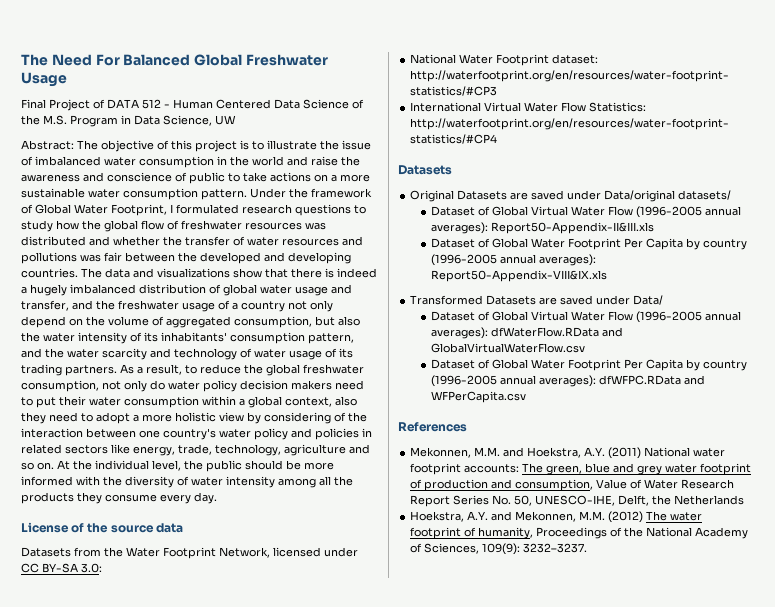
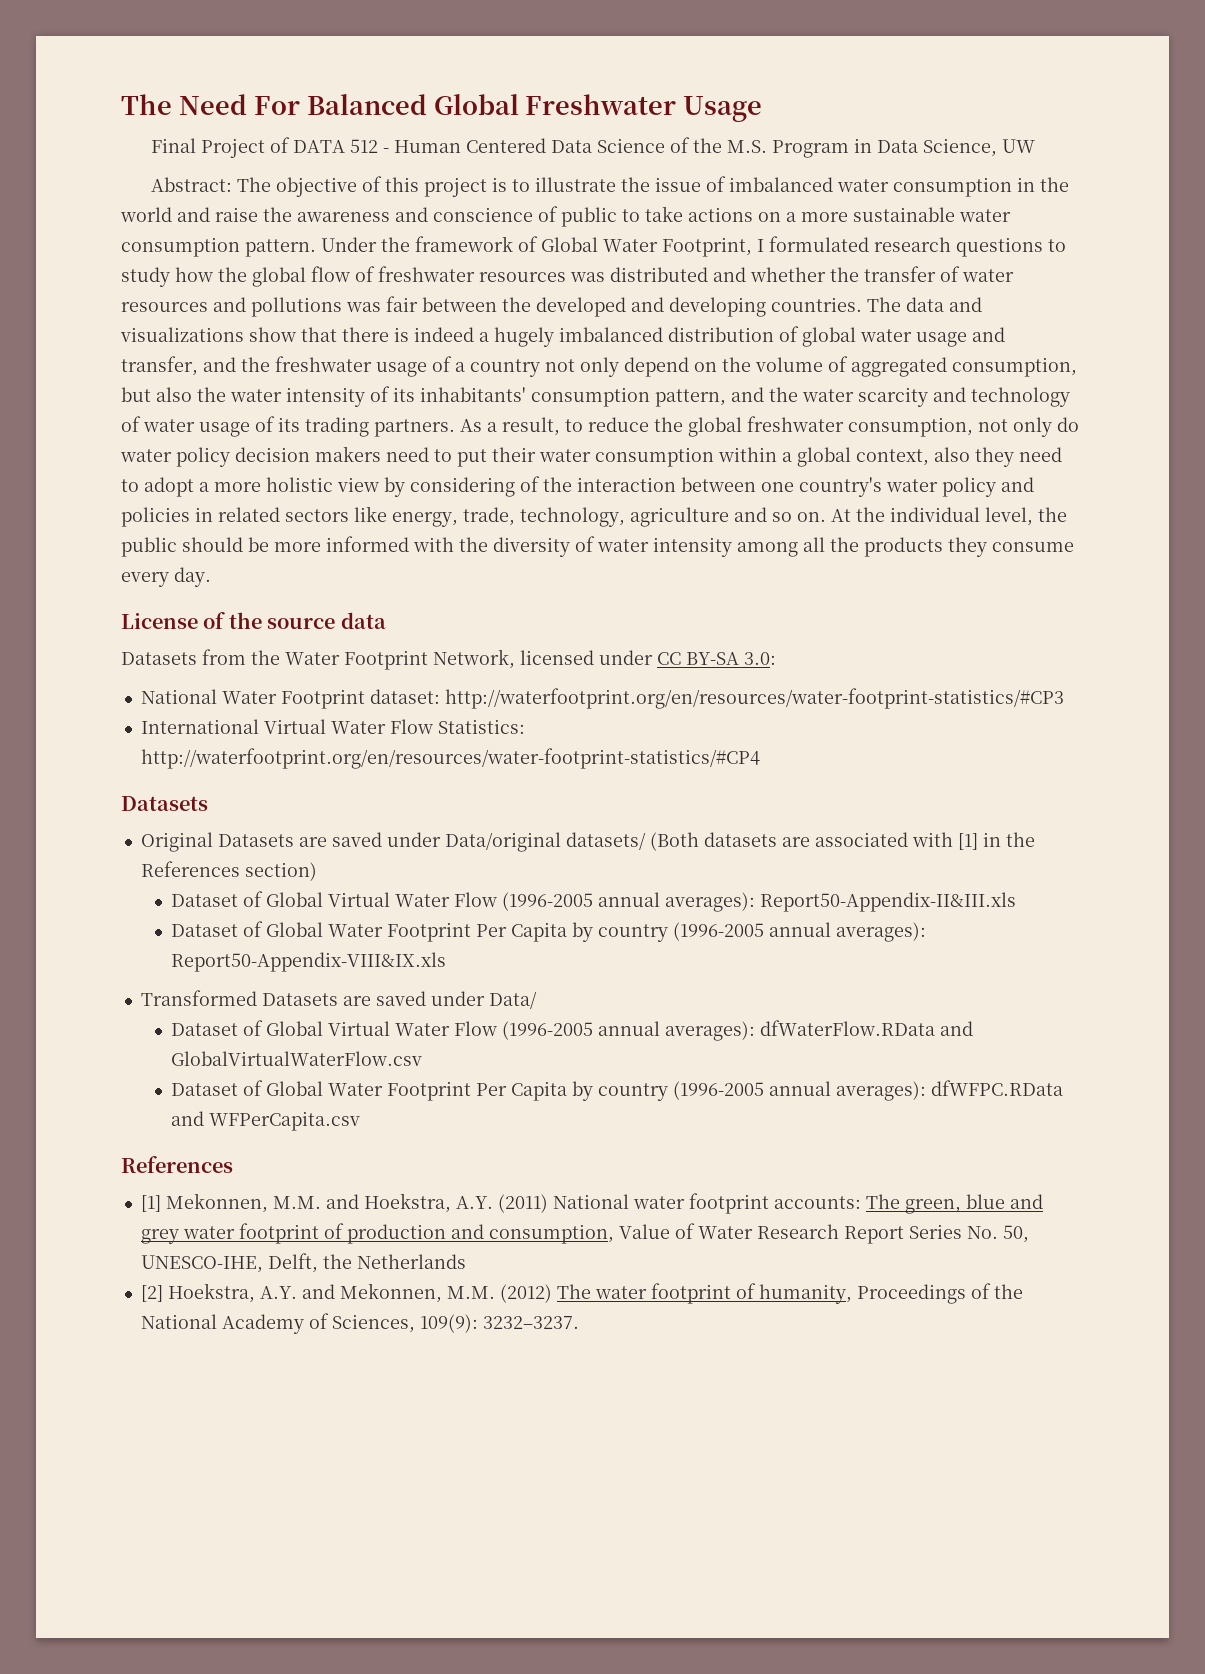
(732, 195) none -> [649,832,1035,851] [140,861,317,881] (Both datasets are associated with [1] in the References section)
(467, 427) none -> [140,1195,161,1212] [1]
(745, 500) none -> [140,1285,163,1302] [2]

